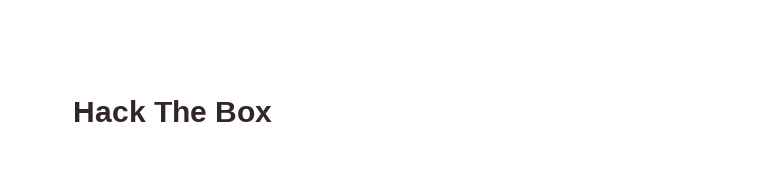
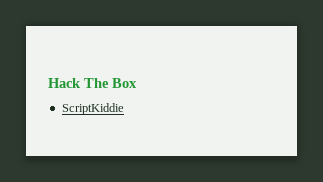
(273, 112) none -> [61,103,124,115] // ScriptKiddie

